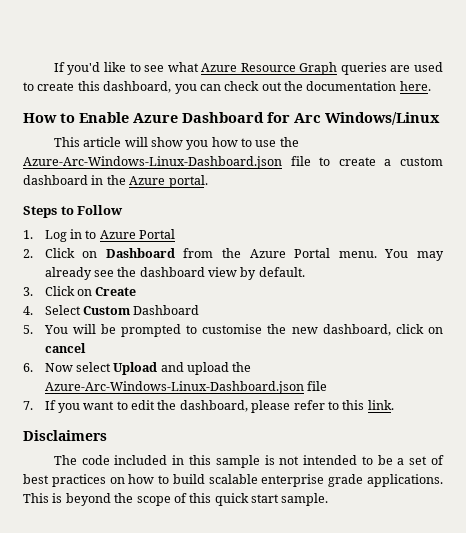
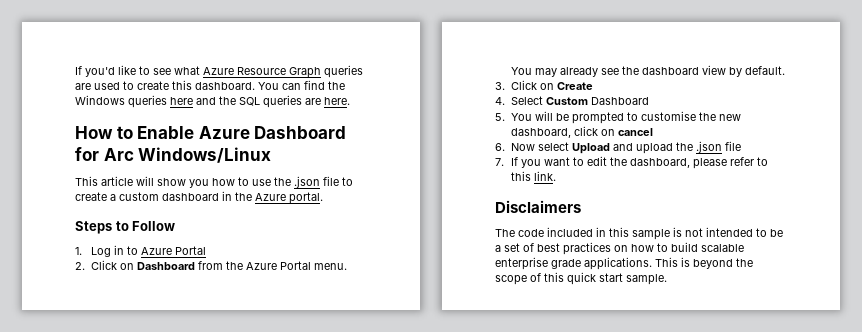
[103,81,397,94] dashboard, you can check out the documentation -> [195,80,345,90] [75,95,321,108] dashboard. You can find the Windows queries here and the SQL queries are
[23,156,282,169] Azure-Arc-Windows-Linux-Dashboard.json -> [294,176,320,188] .json
[44,381,304,394] Azure-Arc-Windows-Linux-Dashboard.json -> [696,141,723,153] .json

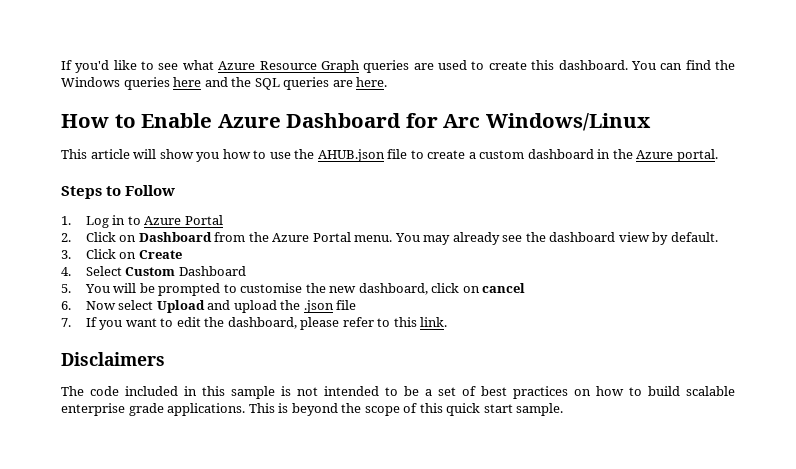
[294,176,320,188] .json -> [317,149,385,162] AHUB.json

